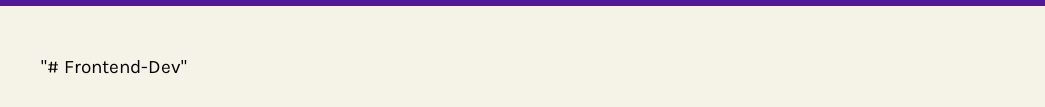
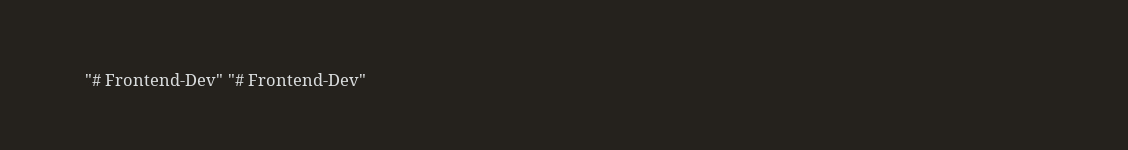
[41,60,188,74] "# Frontend-Dev" -> [85,73,367,86] "# Frontend-Dev" "# Frontend-Dev"

